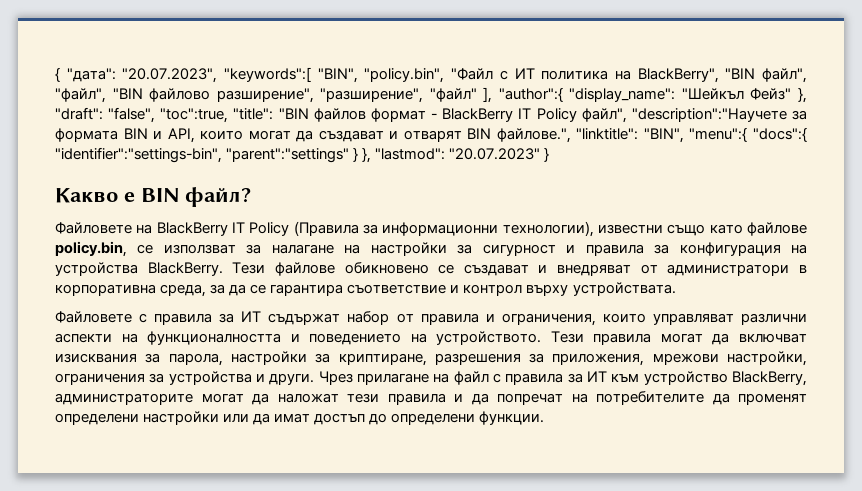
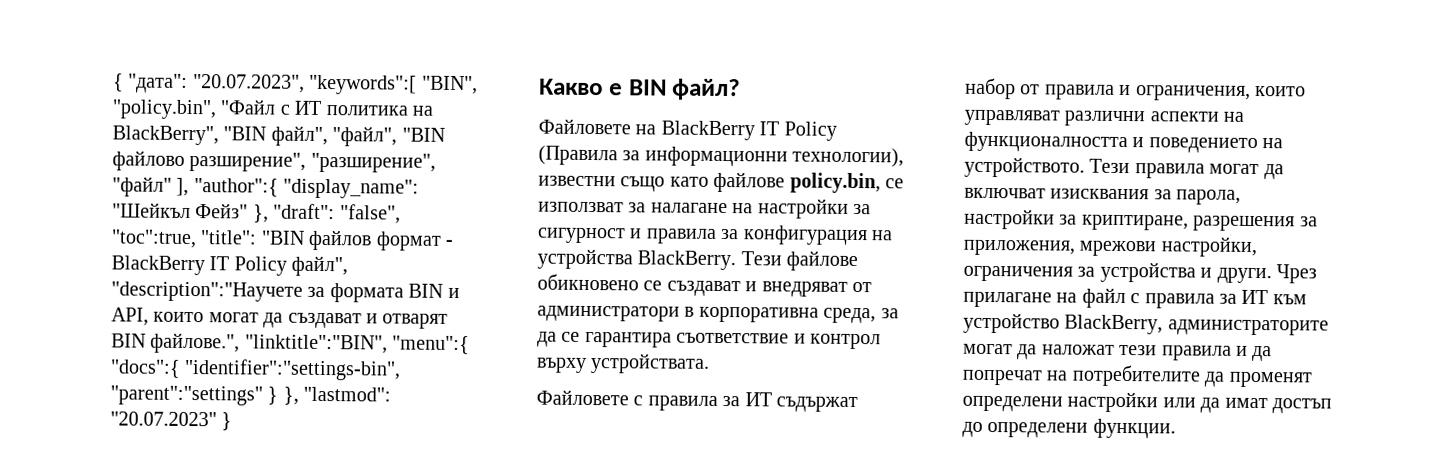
[576,128,684,143] "linktitle": "BIN", -> [244,334,388,354] "linktitle":"BIN",

